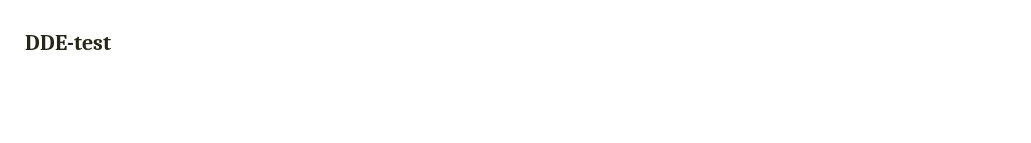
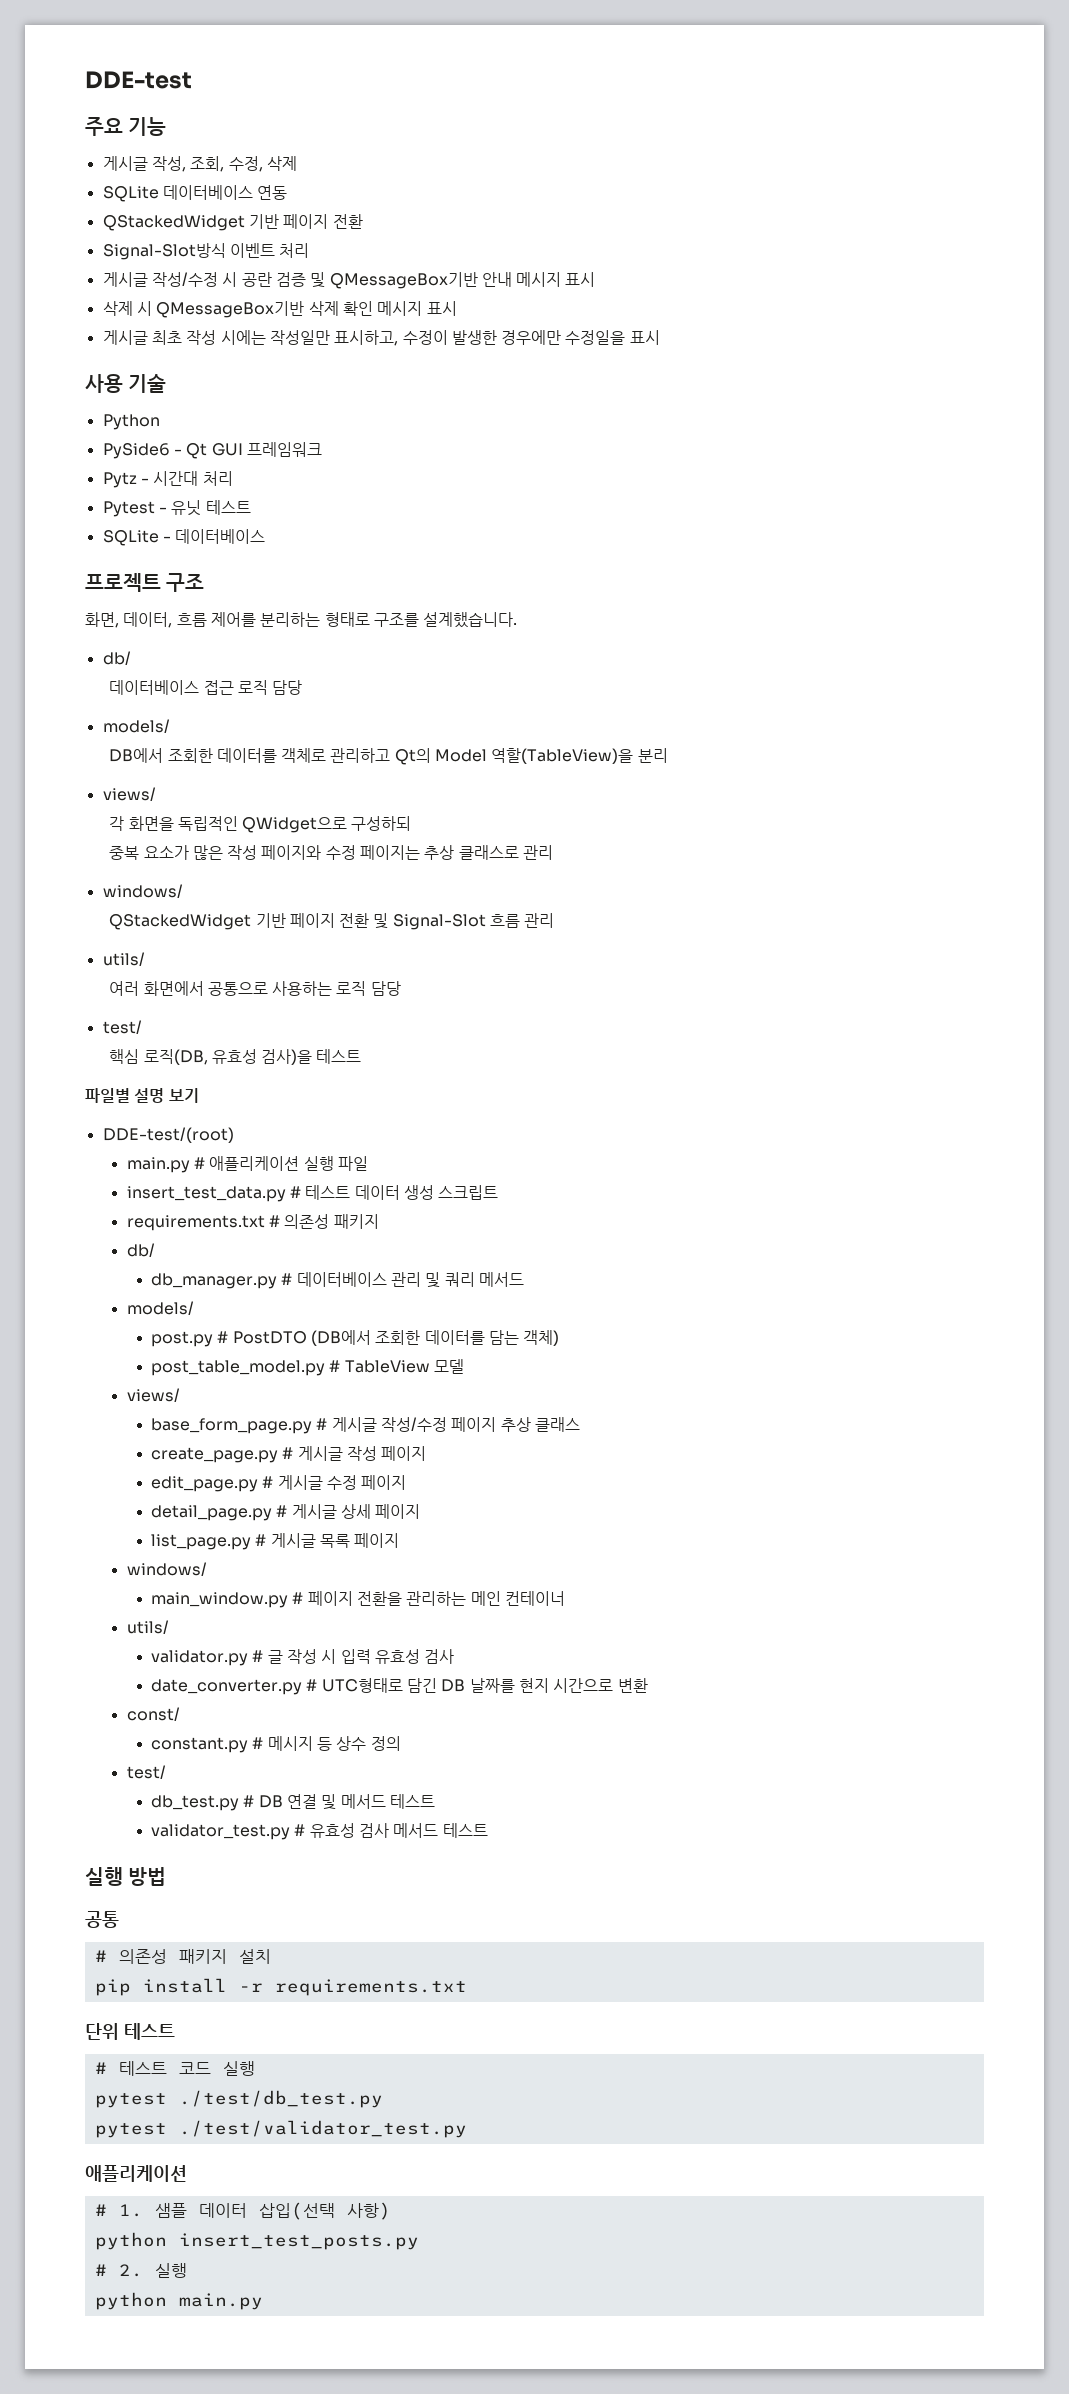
(111, 42) none -> [85,117,167,136] [102,156,297,172] [102,185,288,202] [102,214,363,231] [102,243,310,260] [102,272,596,289] [102,301,457,318] [102,330,660,346] [85,374,167,393] [102,414,160,430] [102,442,322,459] [102,471,233,488] [102,500,251,517] [102,529,266,546] [85,573,205,592] [85,612,518,628] [102,651,131,665] [109,680,303,695] [102,719,170,733] [109,748,668,765] [102,787,156,801] [109,816,412,833] [109,845,554,860] [102,884,183,898] [109,913,555,930] [102,952,145,966] [109,981,401,996] [102,1020,142,1034] [109,1049,362,1065] [85,1088,199,1103] [102,1127,234,1143] [126,1156,369,1173] [126,1185,499,1202] [126,1214,379,1231] [126,1243,155,1257] [150,1272,524,1289] [126,1301,194,1315] [150,1330,560,1347] [150,1359,464,1376] [126,1388,180,1402] [150,1417,580,1434] [150,1446,427,1463] [150,1475,407,1492] [150,1504,421,1521] [150,1533,400,1550] [126,1562,207,1576] [150,1591,565,1608] [126,1620,169,1634] [150,1649,455,1666] [150,1678,648,1695] [126,1707,180,1721] [150,1736,401,1753] [126,1765,166,1779] [150,1794,435,1811] [150,1823,488,1840] [85,1867,167,1886] [85,1911,119,1928] [94,1949,271,1964] [94,1978,467,1996] [85,2023,175,2040] [94,2061,255,2076] [94,2090,383,2108] [94,2120,467,2138] [85,2165,187,2182] [94,2202,391,2220] [94,2232,419,2250] [94,2263,187,2278] [94,2292,263,2310] // 주요 기능 // 게시글 작성, 조회, 수정, 삭제 // SQLite 데이터베이스 연동 // QStackedWidget 기반 페이지 전환 // Signal-Slot방식 이벤트 처리 // 게시글 작성/수정 시 공란 검증 및 QMessageBox기반 안내 메시지 표시 // 삭제 시 QMessageBox기반 삭제 확인 메시지 표시 // 게시글 최초 작성 시에는 작성일만 표시하고, 수정이 발생한 경우에만 수정일을 표시 // 사용 기술 // Python // PySide6 - Qt GUI 프레임워크 // Pytz - 시간대 처리 // Pytest - 유닛 테스트 // SQLite - 데이터베이스 // 프로젝트 구조 // 화면, 데이터, 흐름 제어를 분리하는 형태로 구조를 설계했습니다. // db/ // 데이터베이스 접근 로직 담당 // models/ // DB에서 조회한 데이터를 객체로 관리하고 Qt의 Model 역할(TableView)을 분리 // views/ // 각 화면을 독립적인 QWidget으로 구성하되 // 중복 요소가 많은 작성 페이지와 수정 페이지는 추상 클래스로 관리 // windows/ // QStackedWidget 기반 페이지 전환 및 Signal-Slot 흐름 관리 // utils/ // 여러 화면에서 공통으로 사용하는 로직 담당 // test/ // 핵심 로직(DB, 유효성 검사)을 테스트 // 파일별 설명 보기 // DDE-test/(root) // main.py # 애플리케이션 실행 파일 // insert_test_data.py # 테스트 데이터 생성 스크립트 // requirements.txt # 의존성 패키지 // db/ // db_manager.py # 데이터베이스 관리 및 쿼리 메서드 // models/ // post.py # PostDTO (DB에서 조회한 데이터를 담는 객체) // post_table_model.py # TableView 모델 // views/ // base_form_page.py # 게시글 작성/수정 페이지 추상 클래스 // create_page.py # 게시글 작성 페이지 // edit_page.py # 게시글 수정 페이지 // detail_page.py # 게시글 상세 페이지 // list_page.py # 게시글 목록 페이지 // windows/ // main_window.py # 페이지 전환을 관리하는 메인 컨테이너 // utils/ // validator.py # 글 작성 시 입력 유효성 검사 // date_converter.py # UTC형태로 담긴 DB 날짜를 현지 시간으로 변환 // const/ // constant.py # 메시지 등 상수 정의 // test/ // db_test.py # DB 연결 및 메서드 테스트 // validator_test.py # 유효성 검사 메서드 테스트 // 실행 방법 // 공통 // # 의존성 패키지 설치 // pip install -r requirements.txt // 단위 테스트 // # 테스트 코드 실행 // pytest ./test/db_test.py // pytest ./test/validator_test.py // 애플리케이션 // # 1. 샘플 데이터 삽입(선택 사항) // python insert_test_posts.py // # 2. 실행 // python main.py

